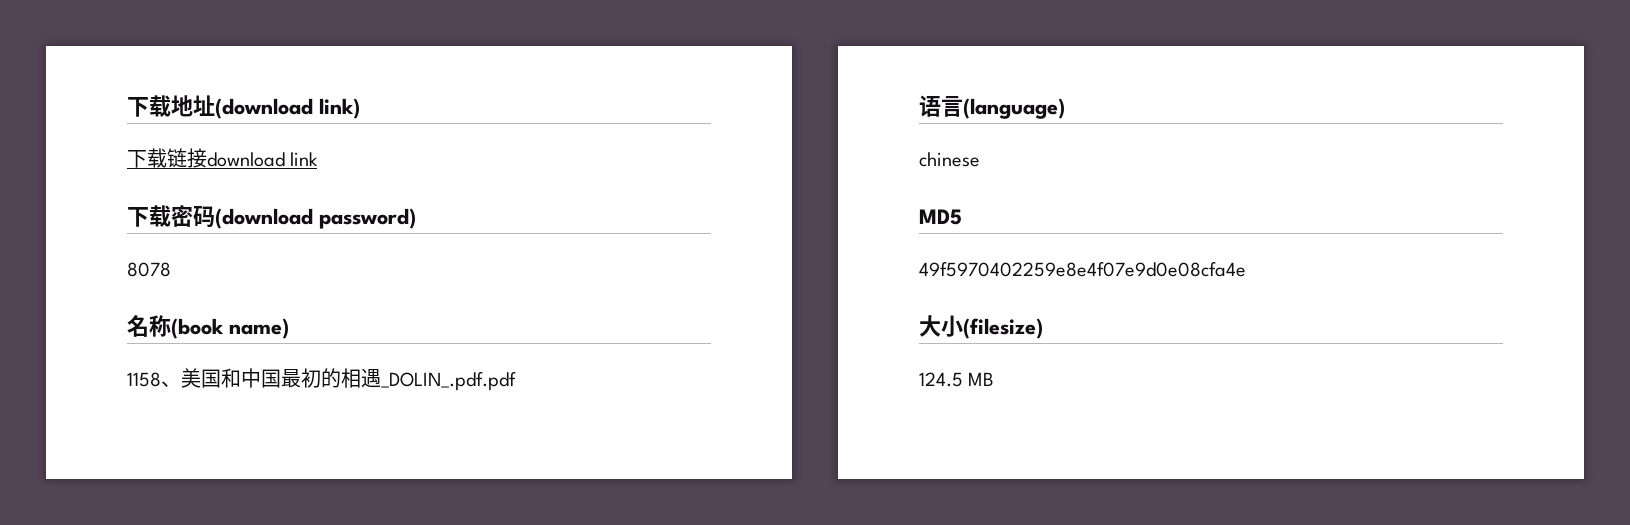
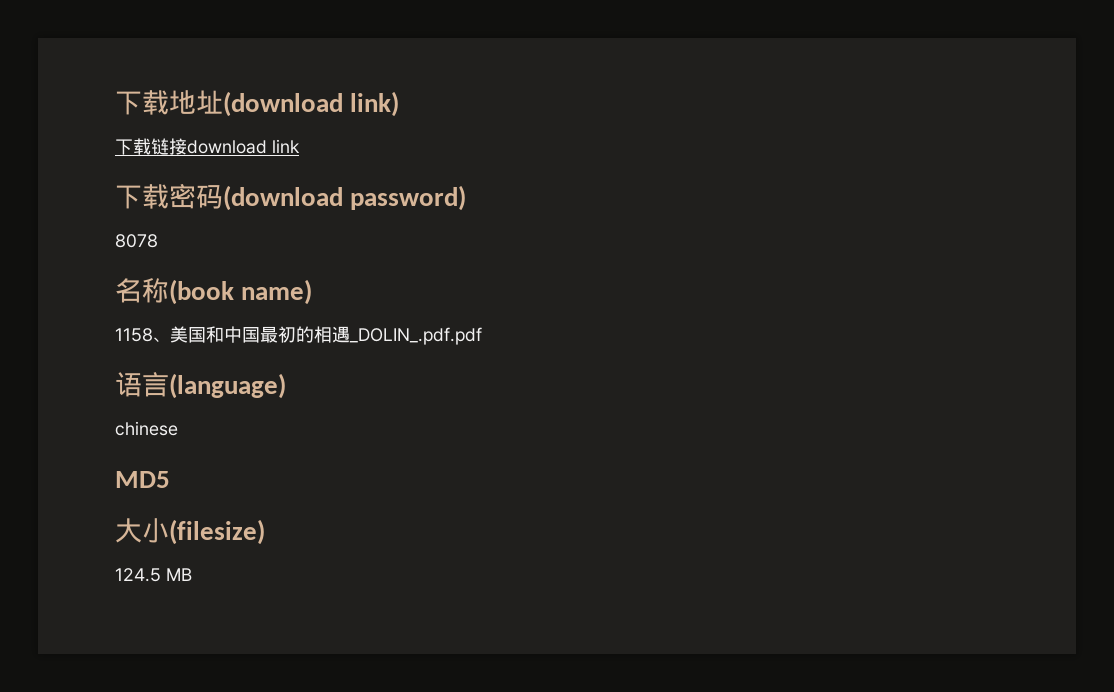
[919,262,1246,277] // 49f5970402259e8e4f07e9d0e08cfa4e -> (170, 479) none

